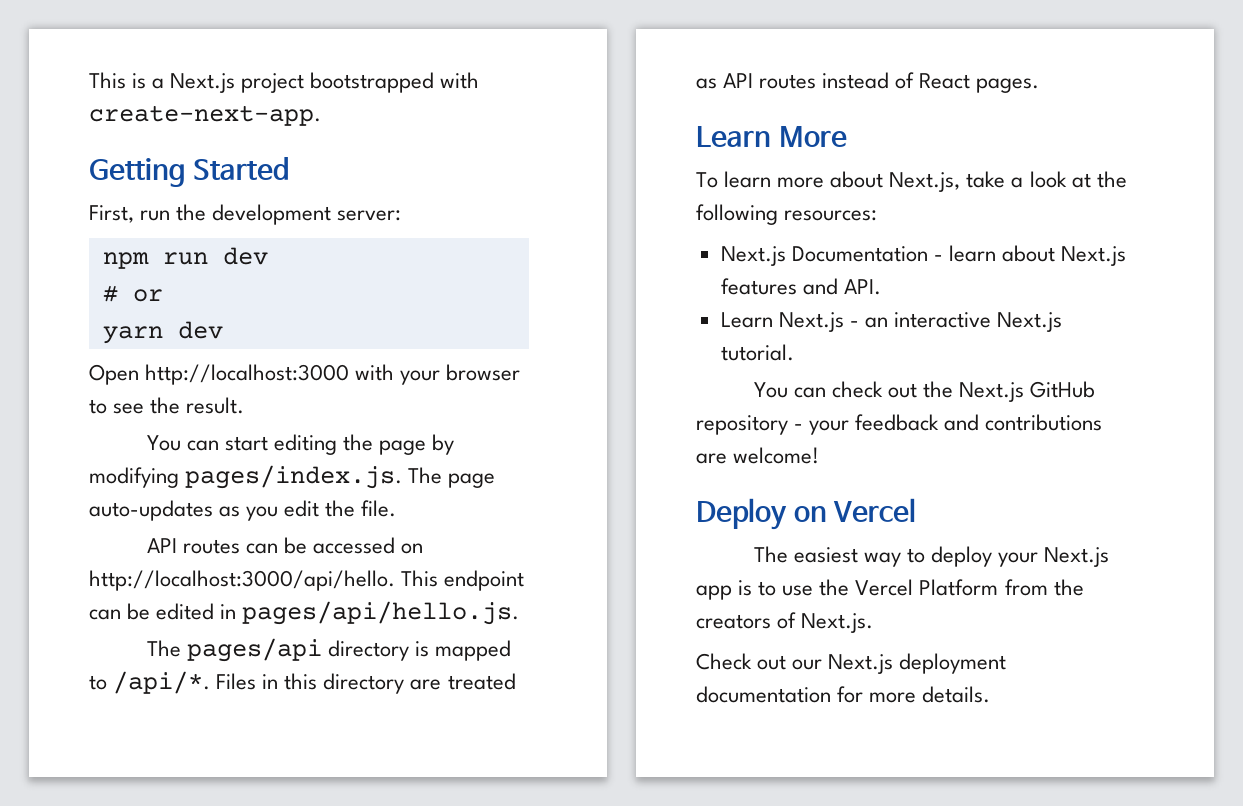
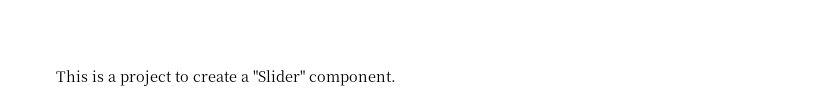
[170,72,480,93] [89,105,321,126] [89,157,289,187] [89,204,402,225] [102,247,268,269] [102,285,163,302] [102,321,223,344] [89,364,521,385] [89,397,245,414] [146,434,455,455] [89,465,496,489] [89,500,397,521] [146,537,424,554] [89,570,525,591] [89,601,520,625] [146,638,512,662] [89,671,516,694] [696,72,1040,93] [696,126,847,147] [696,171,1127,192] [696,204,878,225] [720,245,1127,266] [720,278,881,295] [720,312,1063,332] [720,344,794,361] [753,381,1096,402] [696,414,1103,435] [696,447,820,464] [696,498,917,530] [753,546,1110,567] [696,579,1084,600] [696,612,874,633] [696,653,1007,674] [696,686,991,703] Next.js project bootstrapped with create-next-app. // Getting Started // First, run the development server: // npm run dev // # or // yarn dev // Open http://localhost:3000 with your browser to see the result. // You can start editing the page by modifying pages/index.js. The page auto-updates as you edit the file. // API routes can be accessed on http://localhost:3000/api/hello. This endpoint can be edited in pages/api/hello.js. // The pages/api directory is mapped to /api/*. Files in this directory are treated as API routes instead of React pages. // Learn More // To learn more about Next.js, take a look at the following resources: // Next.js Documentation - learn about Next.js features and API. // Learn Next.js - an interactive Next.js tutorial. // You can check out the Next.js GitHub repository - your feedback and contributions are welcome! // Deploy on Vercel // The easiest way to deploy your Next.js app is to use the Vercel Platform from the creators of Next.js. // Check out our Next.js deployment documentation for more details. -> [120,70,396,86] project to create a "Slider" component.

